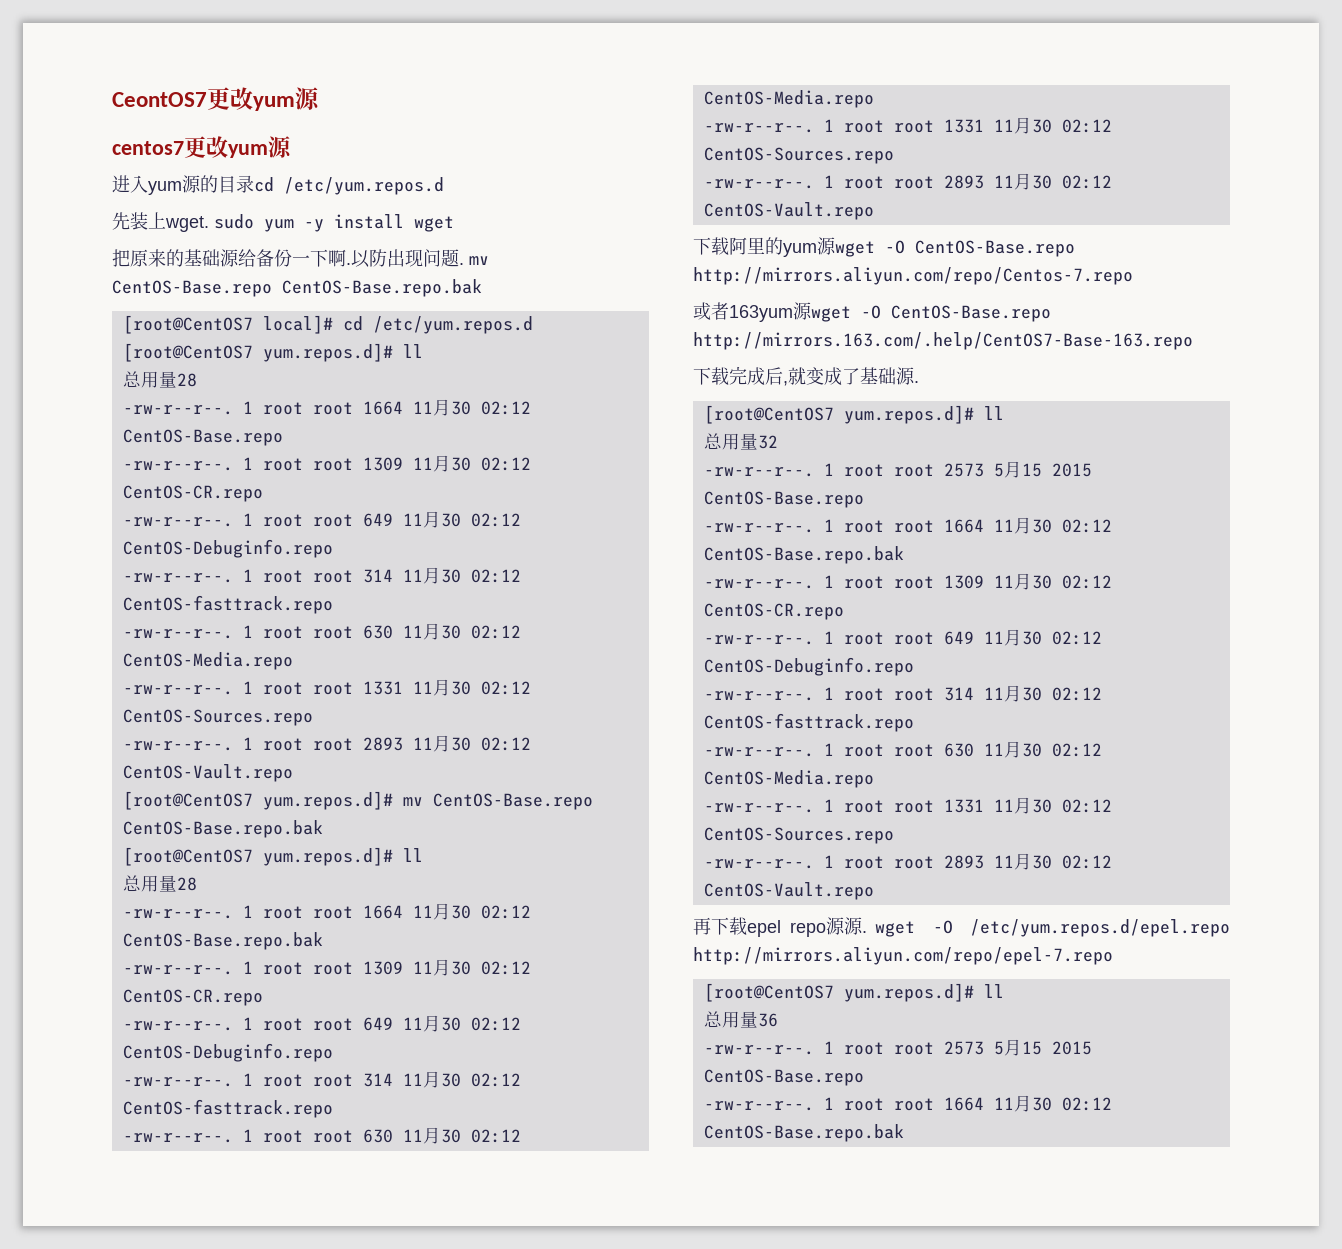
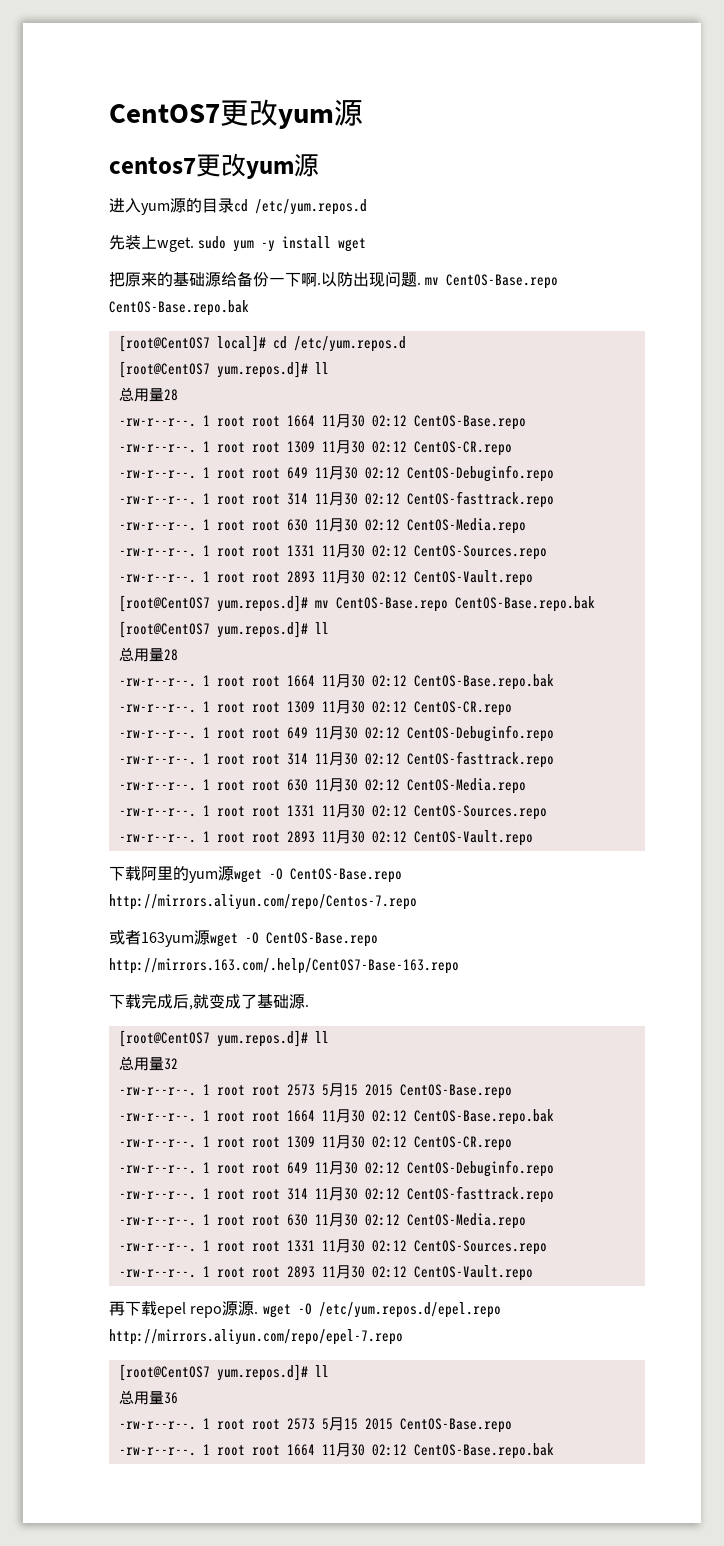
[112,92,207,107] CeontOS7 -> [109,104,220,123] CentOS7

